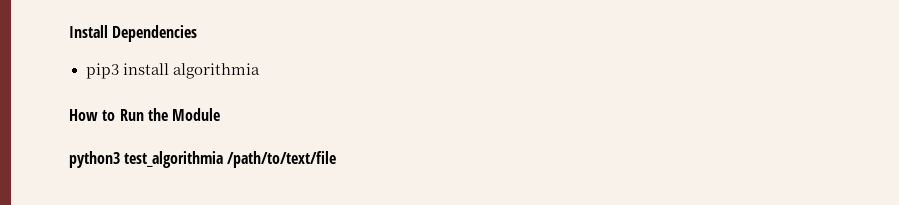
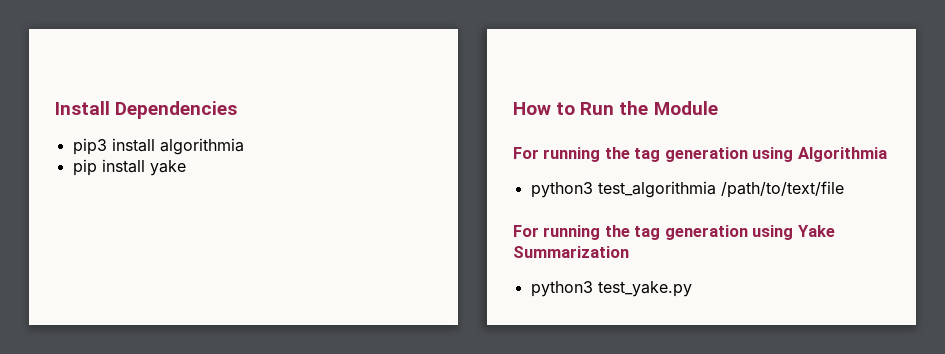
(260, 71) none -> [72,159,186,176] // pip install yake
[69,151,337,168] python3 test_algorithmia /path/to/text/file -> [513,147,887,162] [530,181,844,198] [513,225,835,240] [513,246,629,258] [530,281,692,297] For running the tag generation using Algorithmia // python3 test_algorithmia /path/to/text/file // For running the tag generation using Yake Summarization // python3 test_yake.py

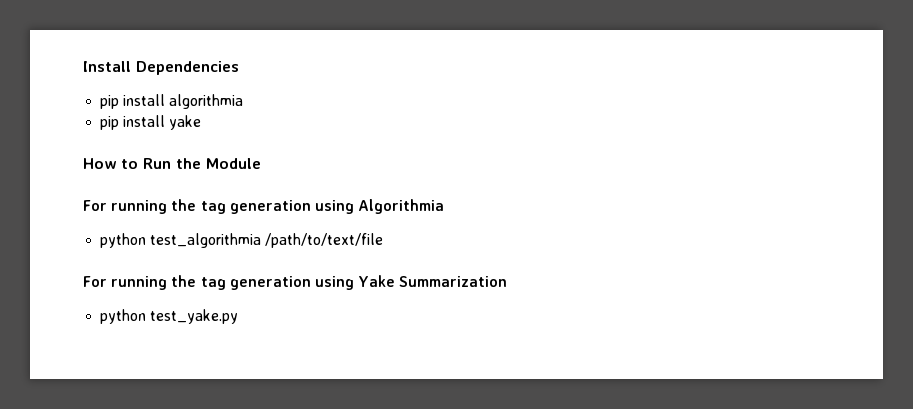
[72,138,107,155] pip3 -> [100,95,120,109] pip
[530,182,593,198] python3 -> [100,233,147,248] python
[530,281,593,297] python3 -> [100,309,147,324] python

